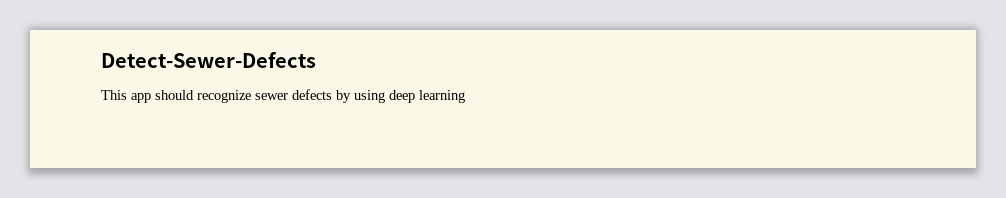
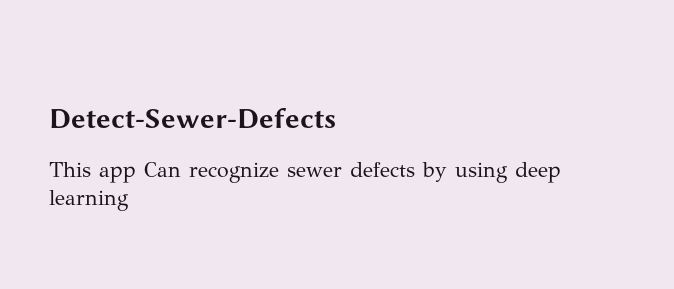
[155,90,194,100] should -> [144,162,181,177] Can

